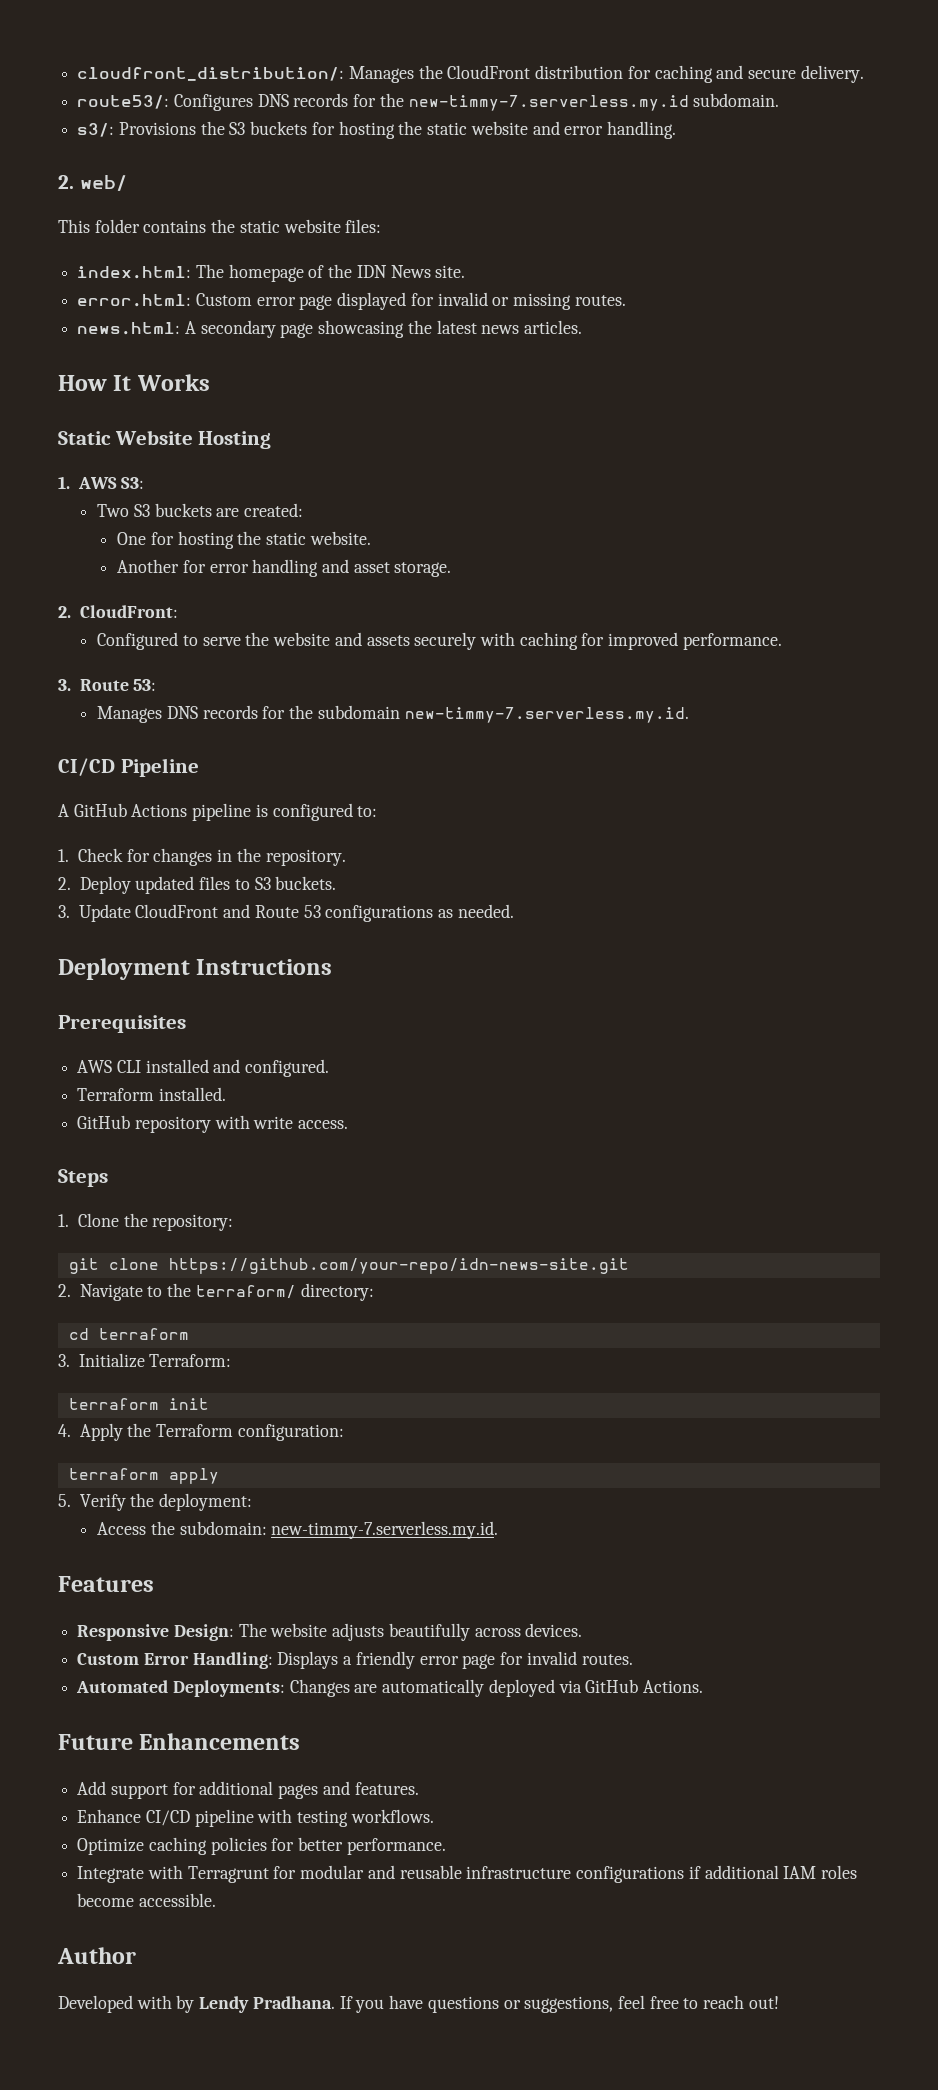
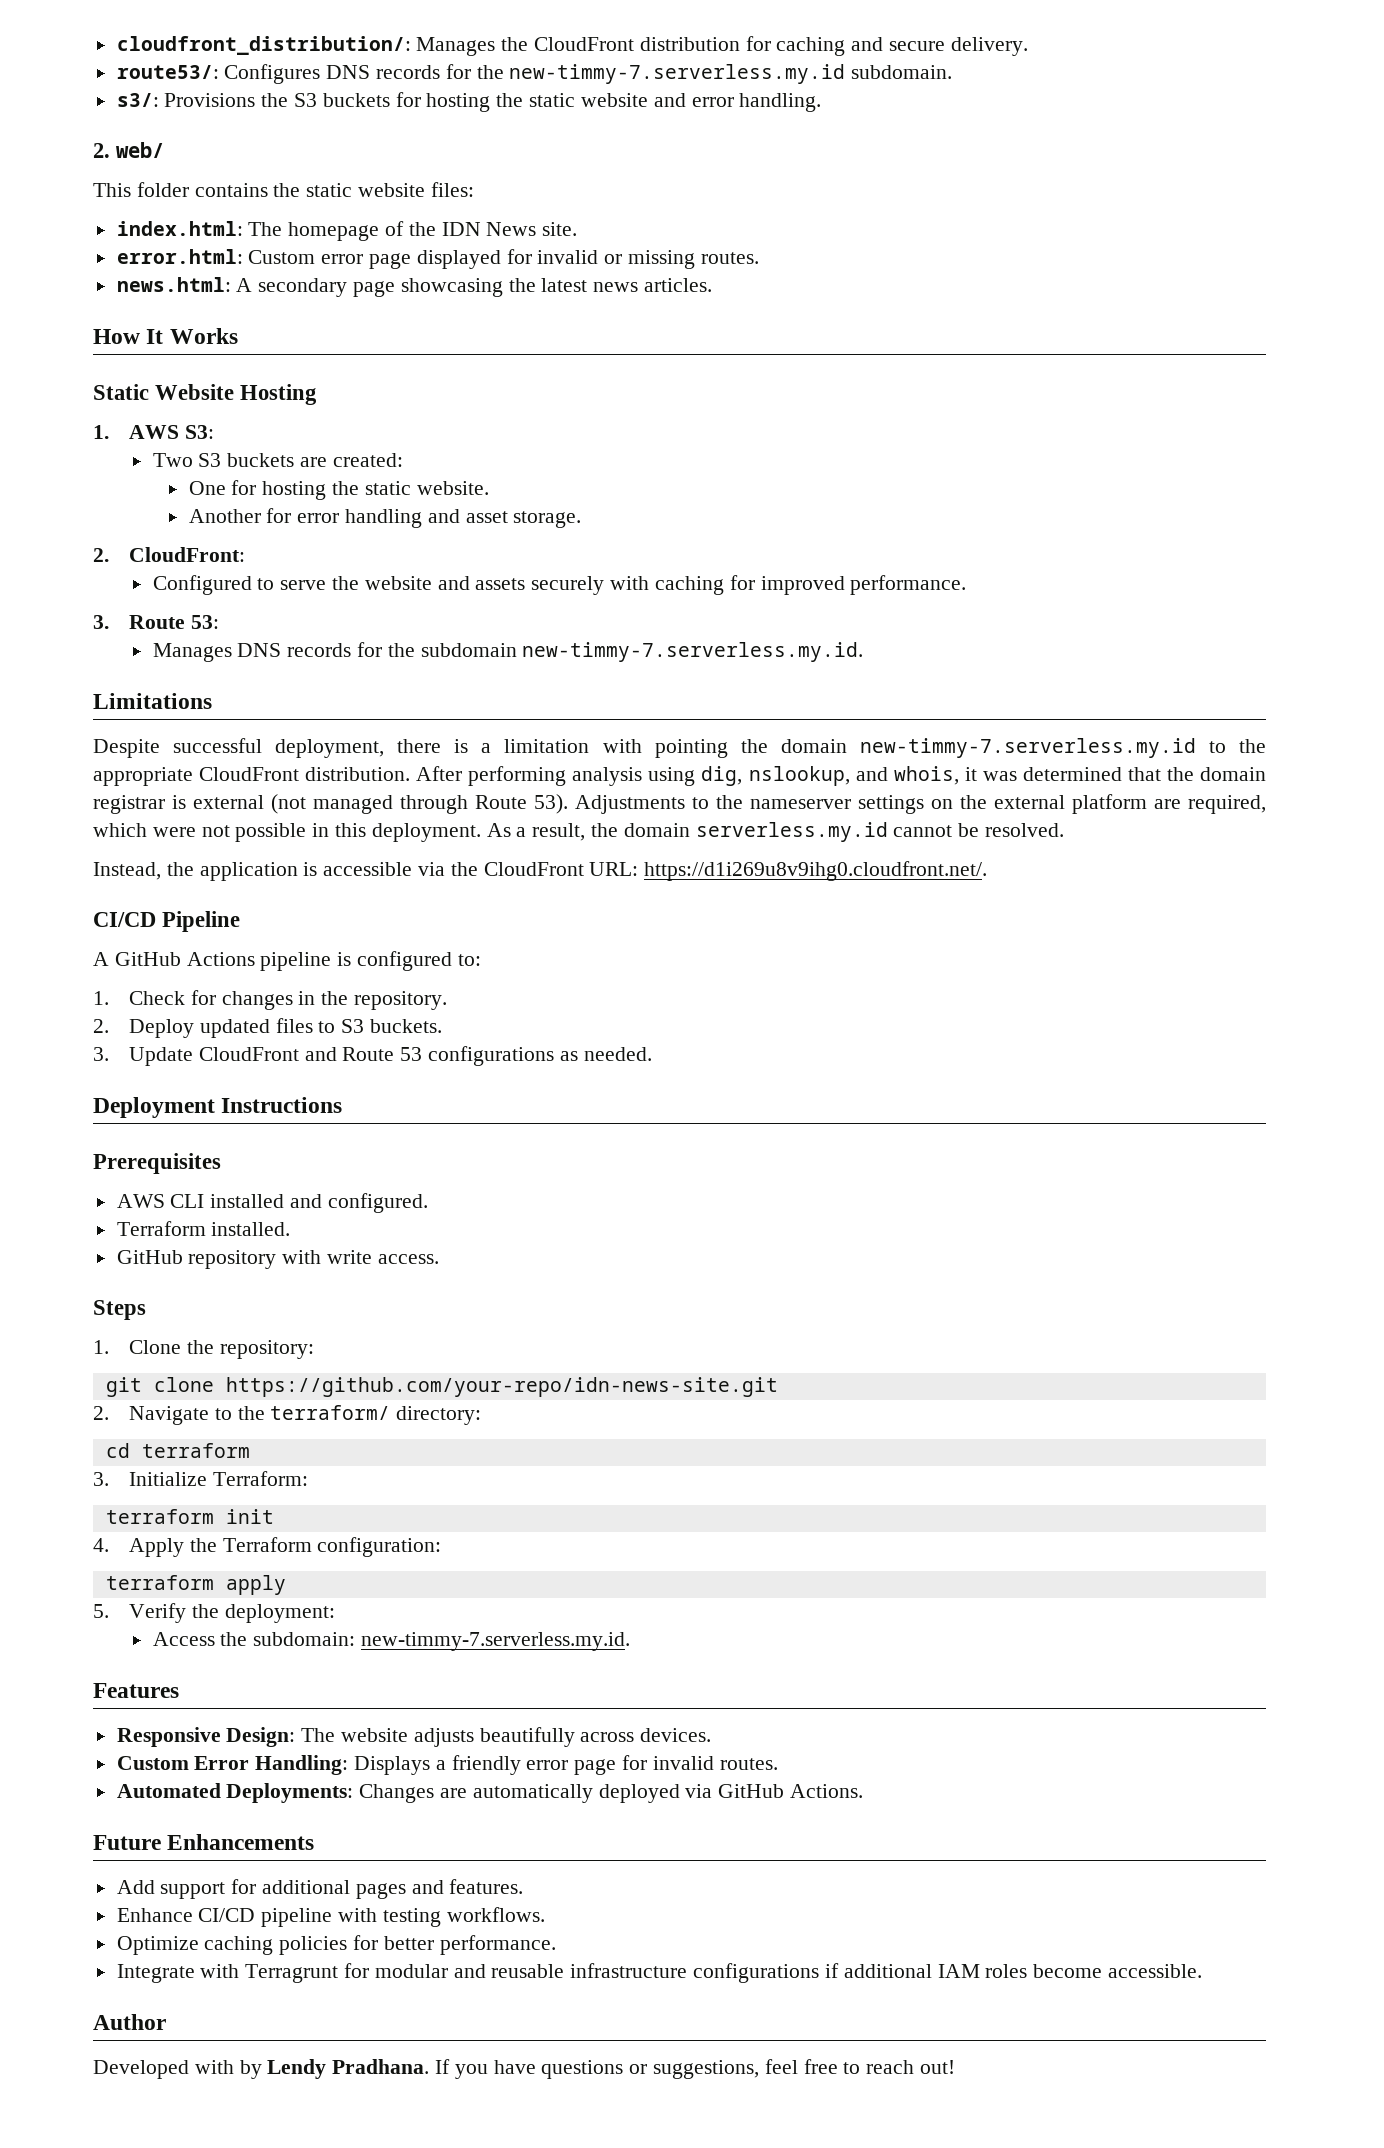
(689, 715) none -> [93,693,212,709] [93,738,1266,758] [93,766,1266,786] [93,794,1266,814] [93,822,1065,842] [93,861,988,881] // Limitations // Despite successful deployment, there is a limitation with pointing the domain new-timmy-7.serverless.my.id to the appropriate CloudFront distribution. After performing analysis using dig, nslookup, and whois, it was determined that the domain registrar is external (not managed through Route 53). Adjustments to the nameserver settings on the external platform are required, which were not possible in this deployment. As a result, the domain serverless.my.id cannot be resolved. // Instead, the application is accessible via the CloudFront URL: https://d1i269u8v9ihg0.cloudfront.net/.

